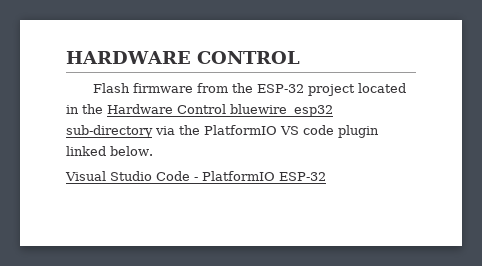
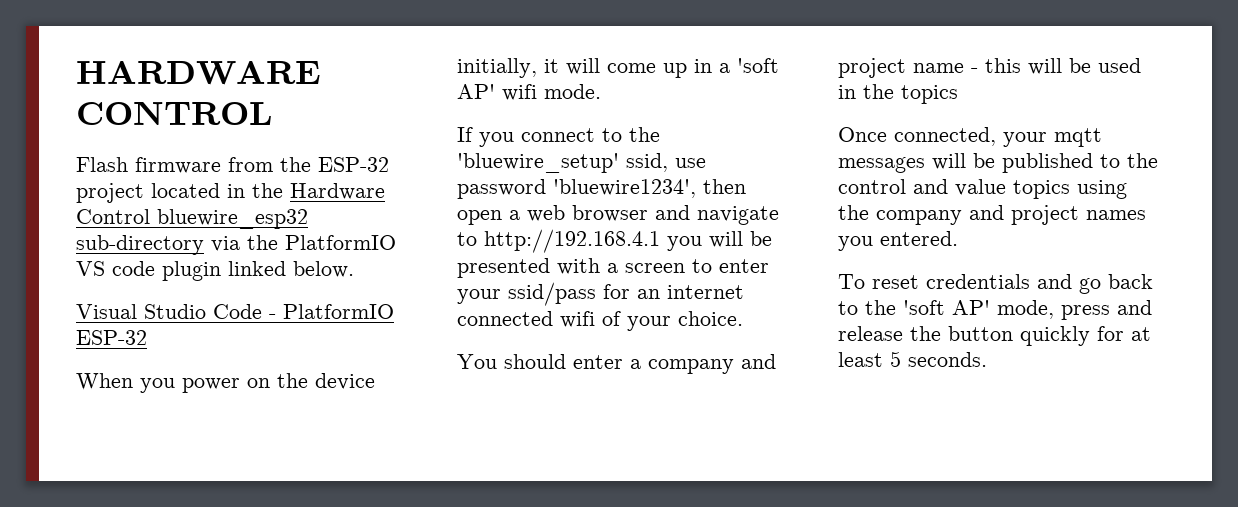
(326, 176) none -> [76,373,375,393] [457,58,779,78] [457,84,601,101] [457,127,660,147] [457,153,706,173] [457,179,746,199] [457,205,779,225] [457,229,772,253] [457,258,769,278] [457,282,744,306] [457,311,743,331] [457,354,776,374] [838,58,1141,78] [838,84,958,104] [838,127,1102,147] [838,153,1158,173] [838,179,1127,199] [838,205,1146,225] [838,231,958,251] [838,274,1153,294] [838,300,1152,320] [838,326,1151,346] [838,351,987,367] // When you power on the device initially, it will come up in a 'soft AP' wifi mode. // If you connect to the 'bluewire_setup' ssid, use password 'bluewire1234', then open a web browser and navigate to http://192.168.4.1 you will be presented with a screen to enter your ssid/pass for an internet connected wifi of your choice. // You should enter a company and project name - this will be used in the topics // Once connected, your mqtt messages will be published to the control and value topics using the company and project names you entered. // To reset credentials and go back to the 'soft AP' mode, press and release the button quickly for at least 5 seconds.

